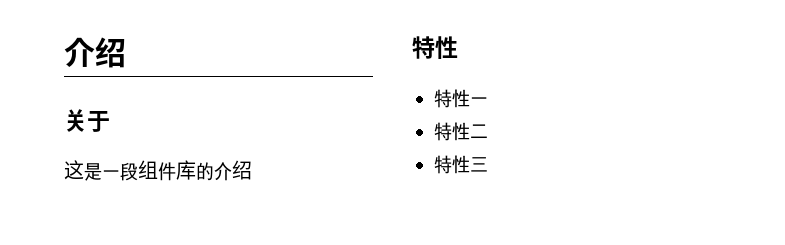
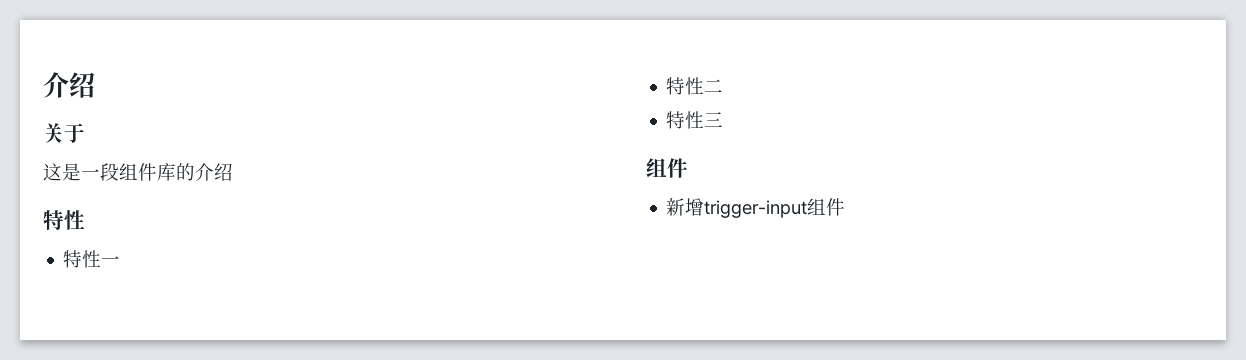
(488, 164) none -> [646,158,688,178] [666,198,846,218] // 组件 // 新增trigger-input组件

